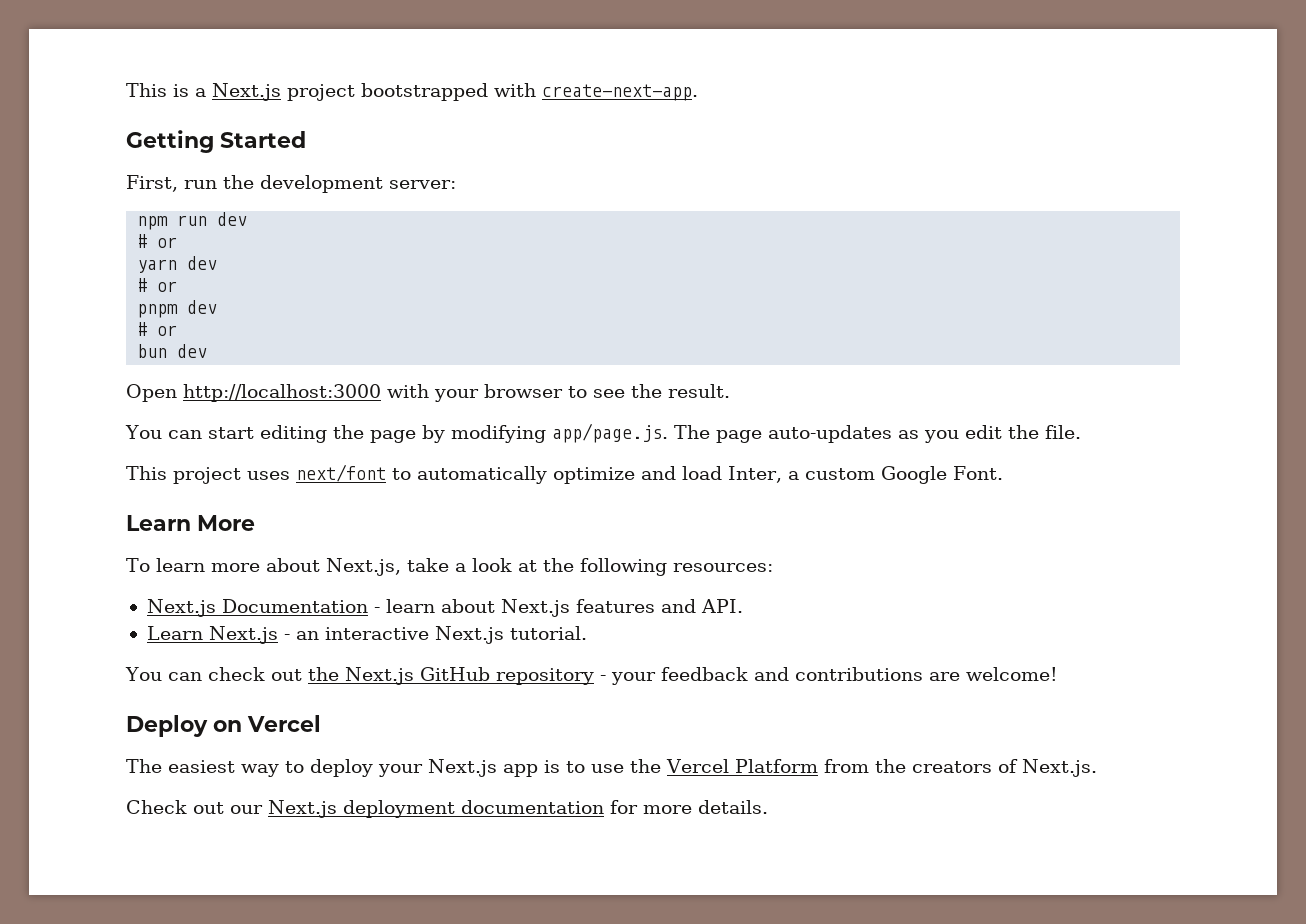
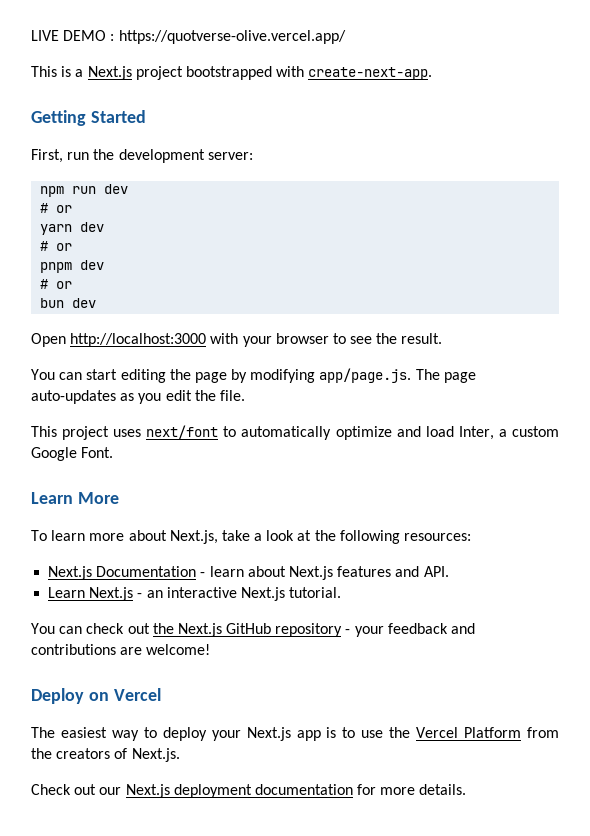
(126, 90) none -> [31,30,346,44] LIVE DEMO : https://quotverse-olive.vercel.app/ //

